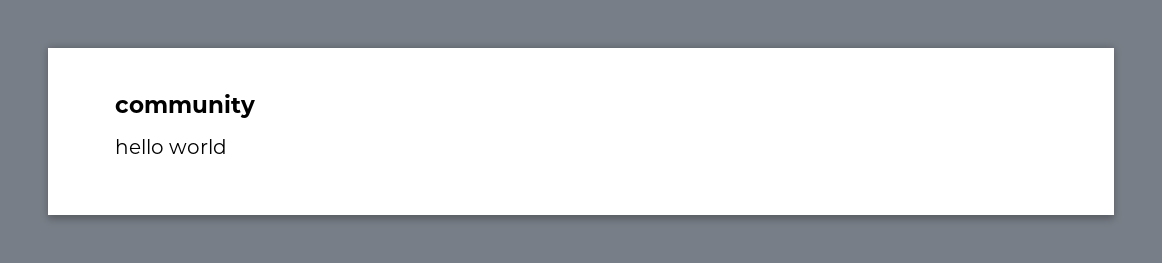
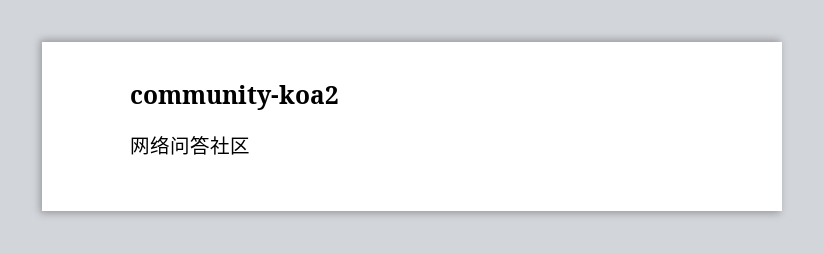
[115,94,255,118] [115,139,228,154] community // hello world -> [130,85,339,110] [130,136,250,155] community-koa2 // 网络问答社区

